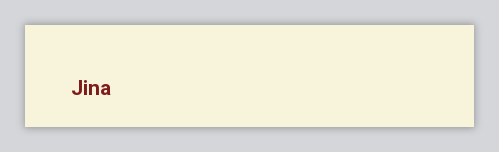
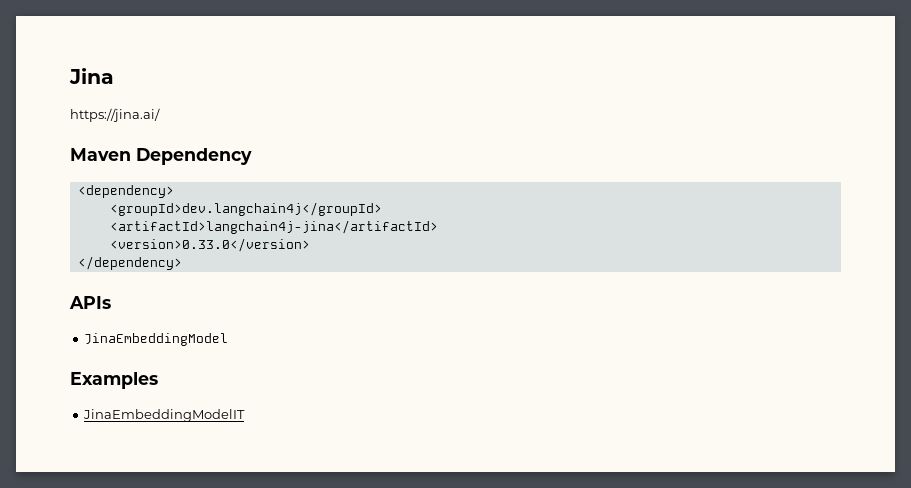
(111, 87) none -> [70,108,160,122] [70,148,252,165] [77,185,174,198] [109,202,382,216] [109,220,438,234] [109,238,310,252] [77,256,182,270] [69,296,111,309] [84,333,229,346] [70,372,158,389] [83,409,246,422] // https://jina.ai/ // Maven Dependency // <dependency> // <groupId>dev.langchain4j</groupId> // <artifactId>langchain4j-jina</artifactId> // <version>0.33.0</version> // </dependency> // APIs // JinaEmbeddingModel // Examples // JinaEmbeddingModelIT

